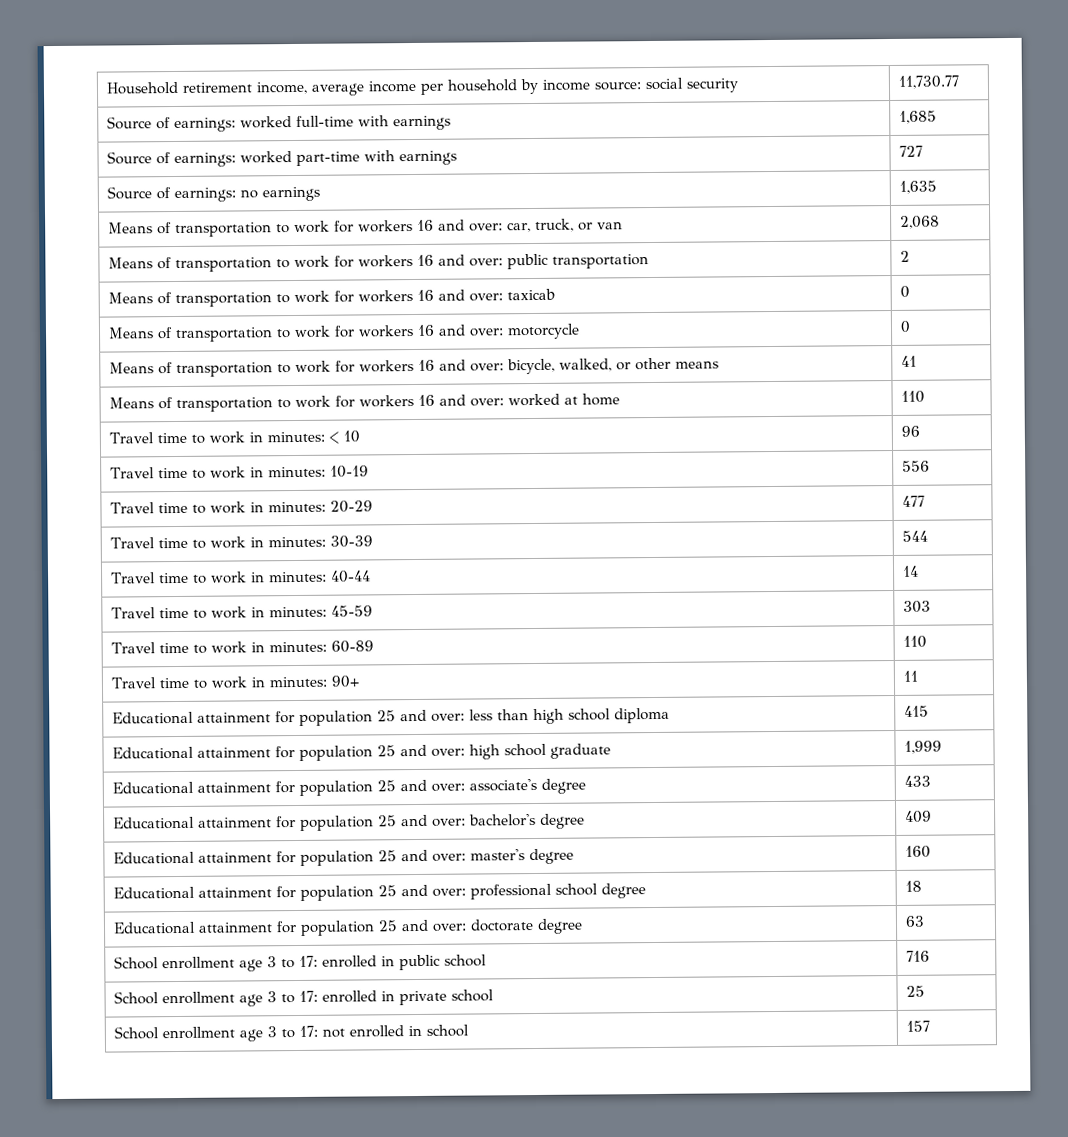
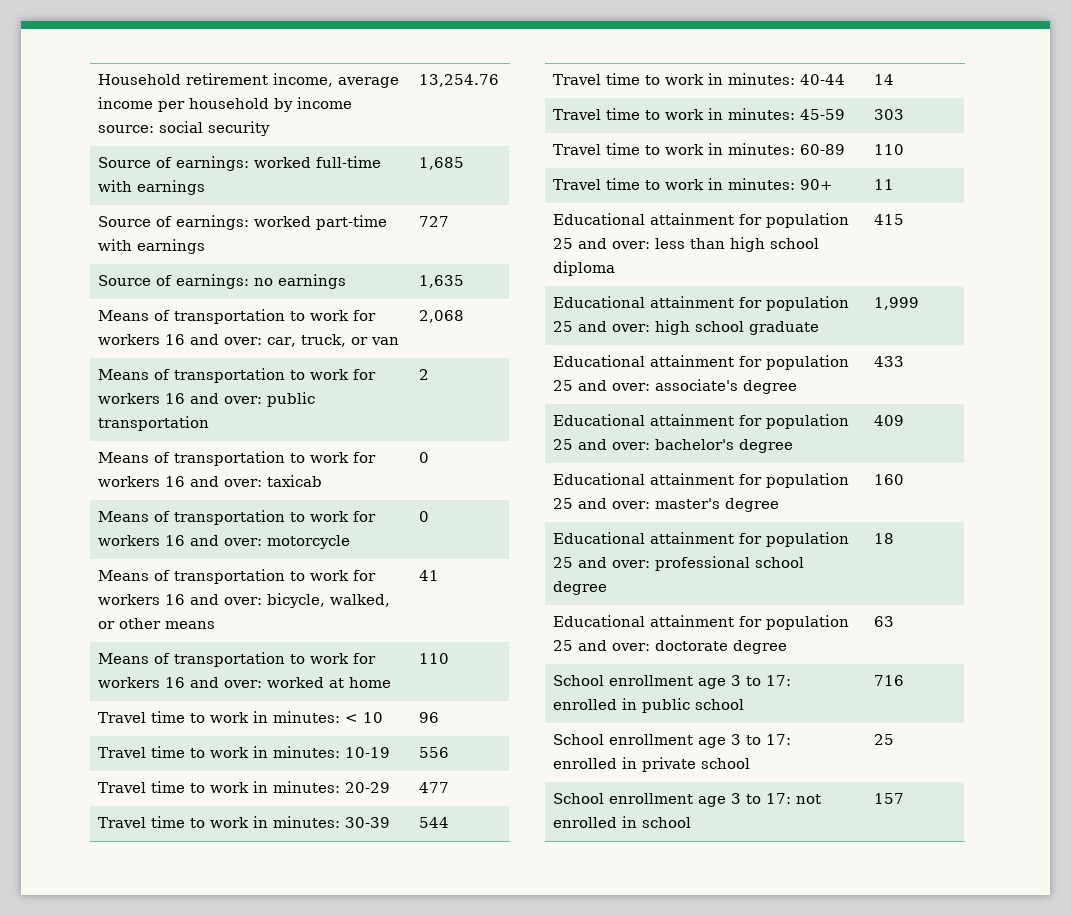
[898,75,960,89] 11,730.77 -> [419,74,500,87] 13,254.76

